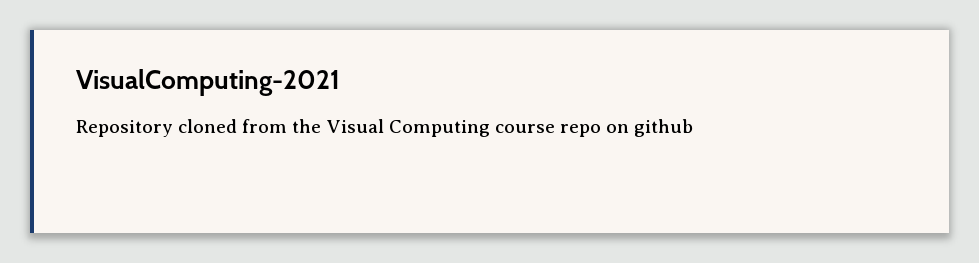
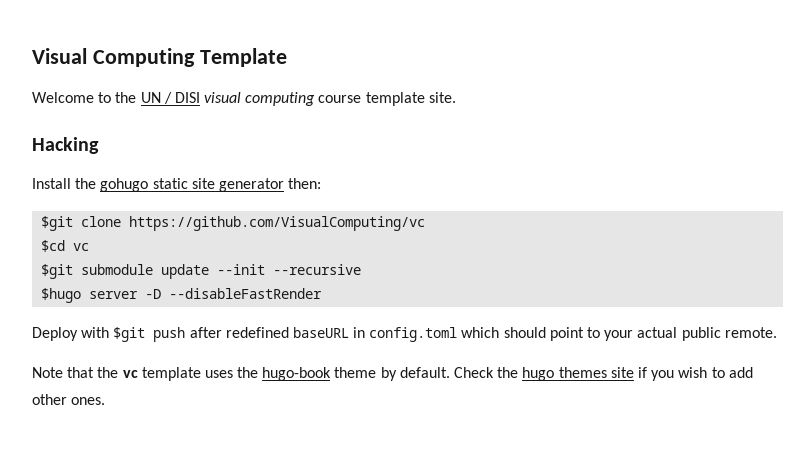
[76,69,340,96] [76,119,694,137] VisualComputing-2021 // Repository cloned from the Visual Computing course repo on github -> [32,48,287,67] [32,92,456,106] [32,137,99,154] [32,178,322,192] [41,216,426,231] [41,240,90,252] [41,264,362,279] [41,288,323,303] [32,327,777,342] [32,367,753,381] [32,394,106,405] Visual Computing Template // Welcome to the UN / DISI visual computing course template site. // Hacking // Install the gohugo static site generator then: // $git clone https://github.com/VisualComputing/vc // $cd vc // $git submodule update --init --recursive // $hugo server -D --disableFastRender // Deploy with $git push after redefined baseURL in config.toml which should point to your actual public remote. // Note that the vc template uses the hugo-book theme by default. Check the hugo themes site if you wish to add other ones.

